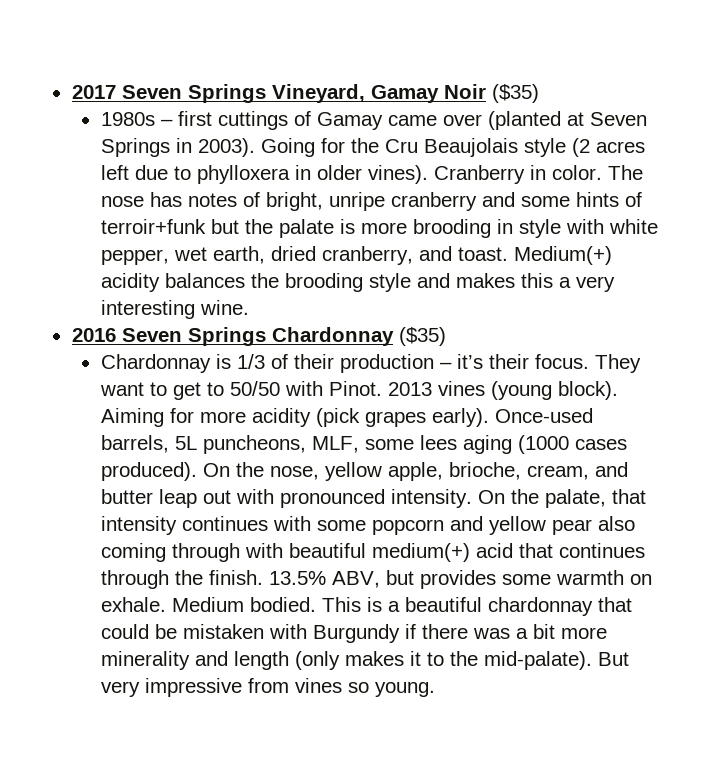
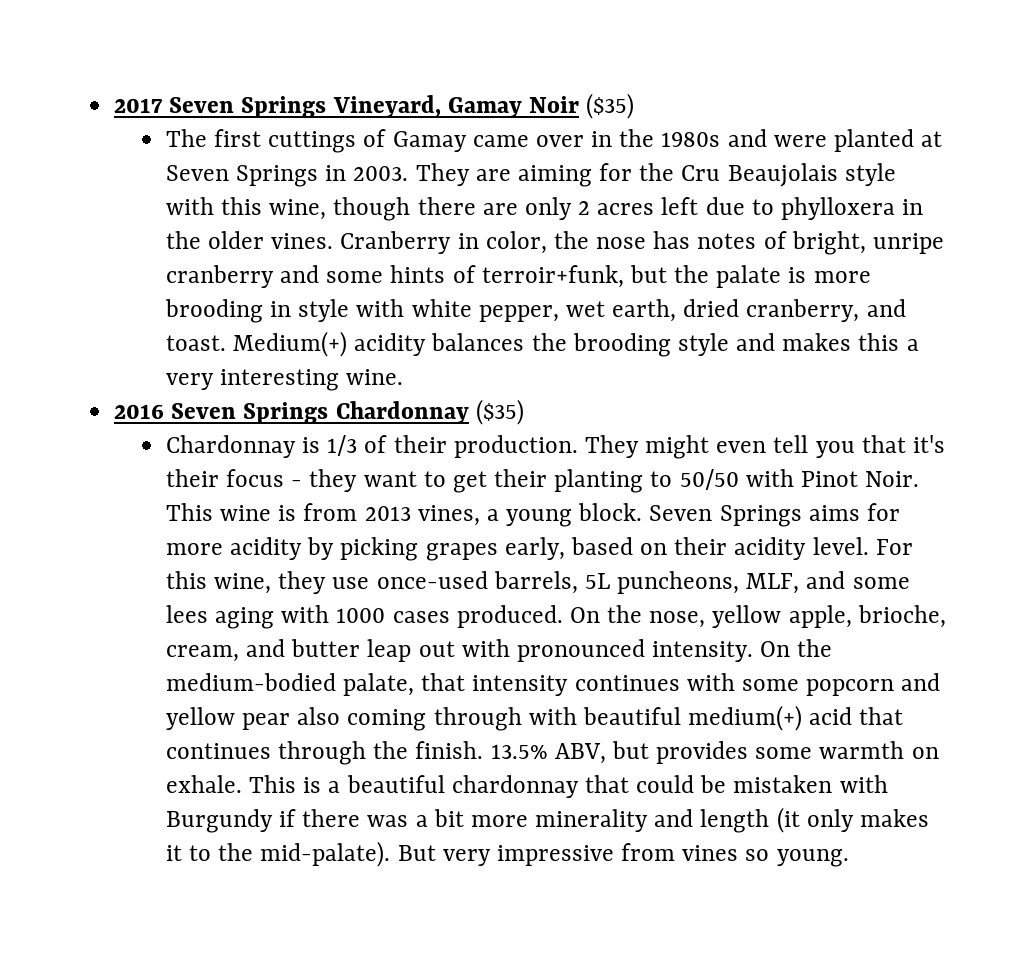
[100,112,173,126] 1980s – -> [166,129,208,147] The
[487,111,647,130] [100,138,315,157] (planted at Seven Springs in 2003). Going -> [591,129,943,152] [166,163,592,187] in the 1980s and were planted at Seven Springs in 2003. They are aiming
[571,138,590,157] (2 -> [166,197,591,221] with this wine, though there are only 2
[316,165,643,184] older vines). Cranberry in color. The -> [166,231,589,254] the older vines. Cranberry in color, the
[100,219,206,234] terroir+funk -> [481,265,624,288] terroir+funk,
[339,354,641,373] production – it’s their focus. They -> [453,435,945,459] [166,469,358,492] production. They might even tell you that it's their focus - they
(201, 391) none -> [494,469,644,493] their planting
[328,381,618,400] [100,408,593,427] Pinot. 2013 vines (young block). Aiming for more acidity (pick grapes early). Once-used -> [800,471,920,487] [166,503,900,527] [166,537,913,561] [166,571,488,594] Pinot Noir. This wine is from 2013 vines, a young block. Seven Springs aims for more acidity by picking grapes early, based on their acidity level. For this wine, they use once-used
(359, 444) none -> [806,571,846,589] and
[517,435,627,454] [100,462,197,481] (1000 cases produced). -> [281,605,563,628] with 1000 cases produced.
(539, 496) none -> [166,673,337,691] medium-bodied
[171,597,316,612] Medium bodied. -> (243, 784) none
[294,651,340,670] (only -> [776,807,854,833] (it only

